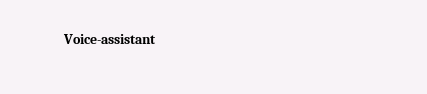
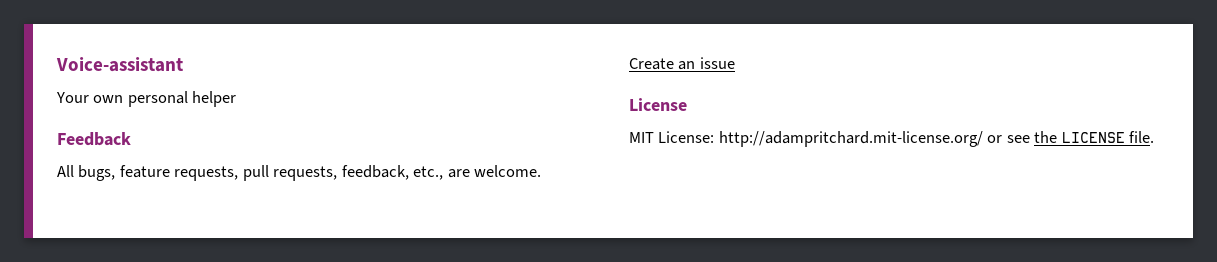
(156, 39) none -> [56,91,237,107] [57,132,131,146] [57,165,542,181] [629,57,735,70] [629,98,687,111] [629,131,1155,147] // Your own personal helper // Feedback // All bugs, feature requests, pull requests, feedback, etc., are welcome. Create an issue // License // MIT License: http://adampritchard.mit-license.org/ or see the LICENSE file.

